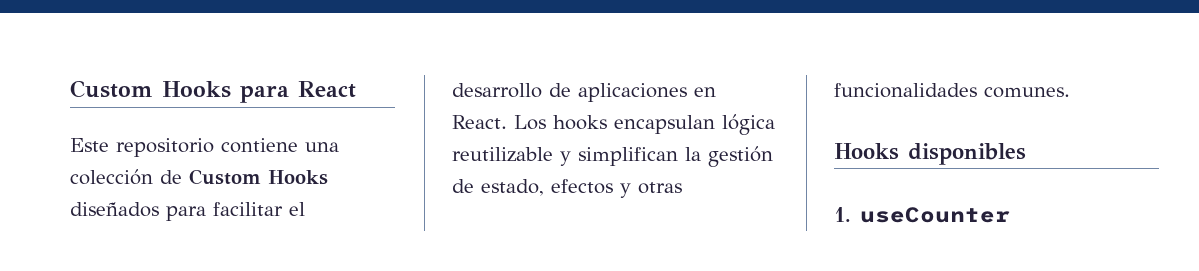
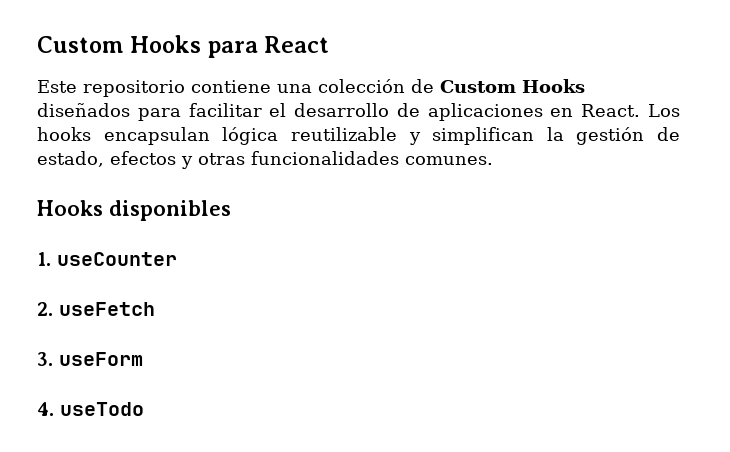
(1010, 215) none -> [37,302,155,316] [37,352,143,366] [37,402,144,416] // 2. useFetch // 3. useForm // 4. useTodo

